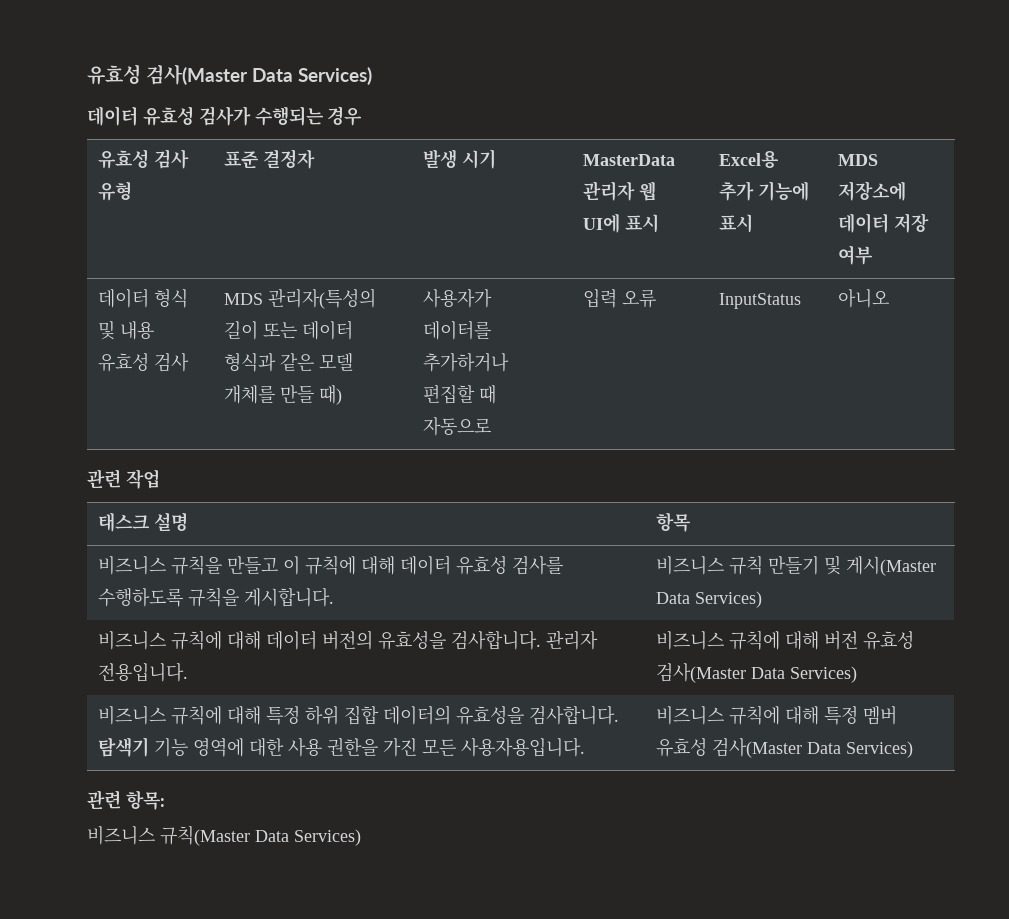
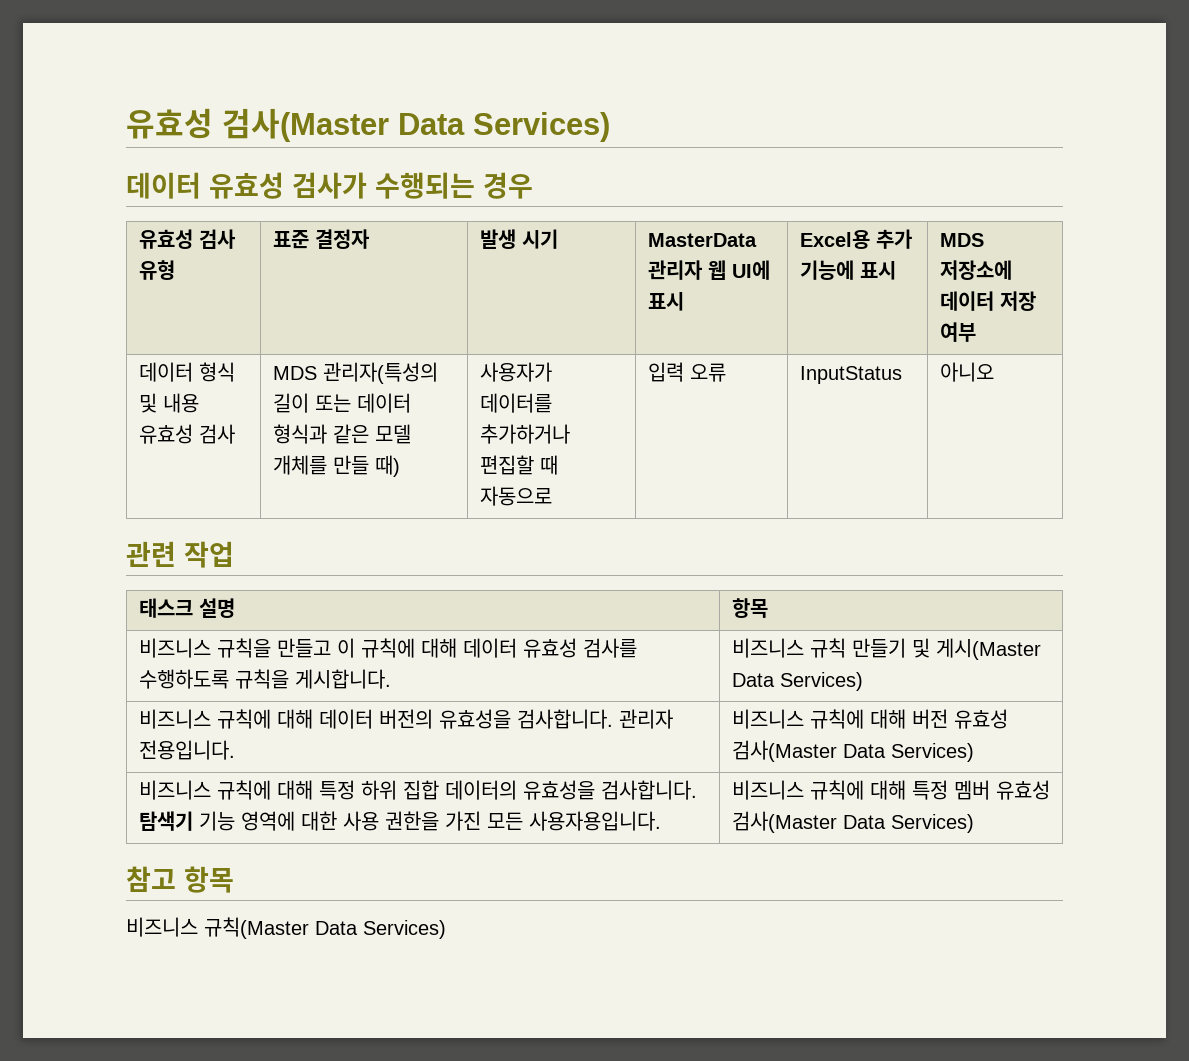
[87,790,165,810] 관련 항목: -> [126,866,234,893] 참고 항목

